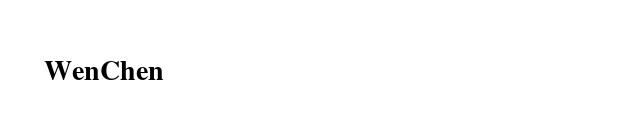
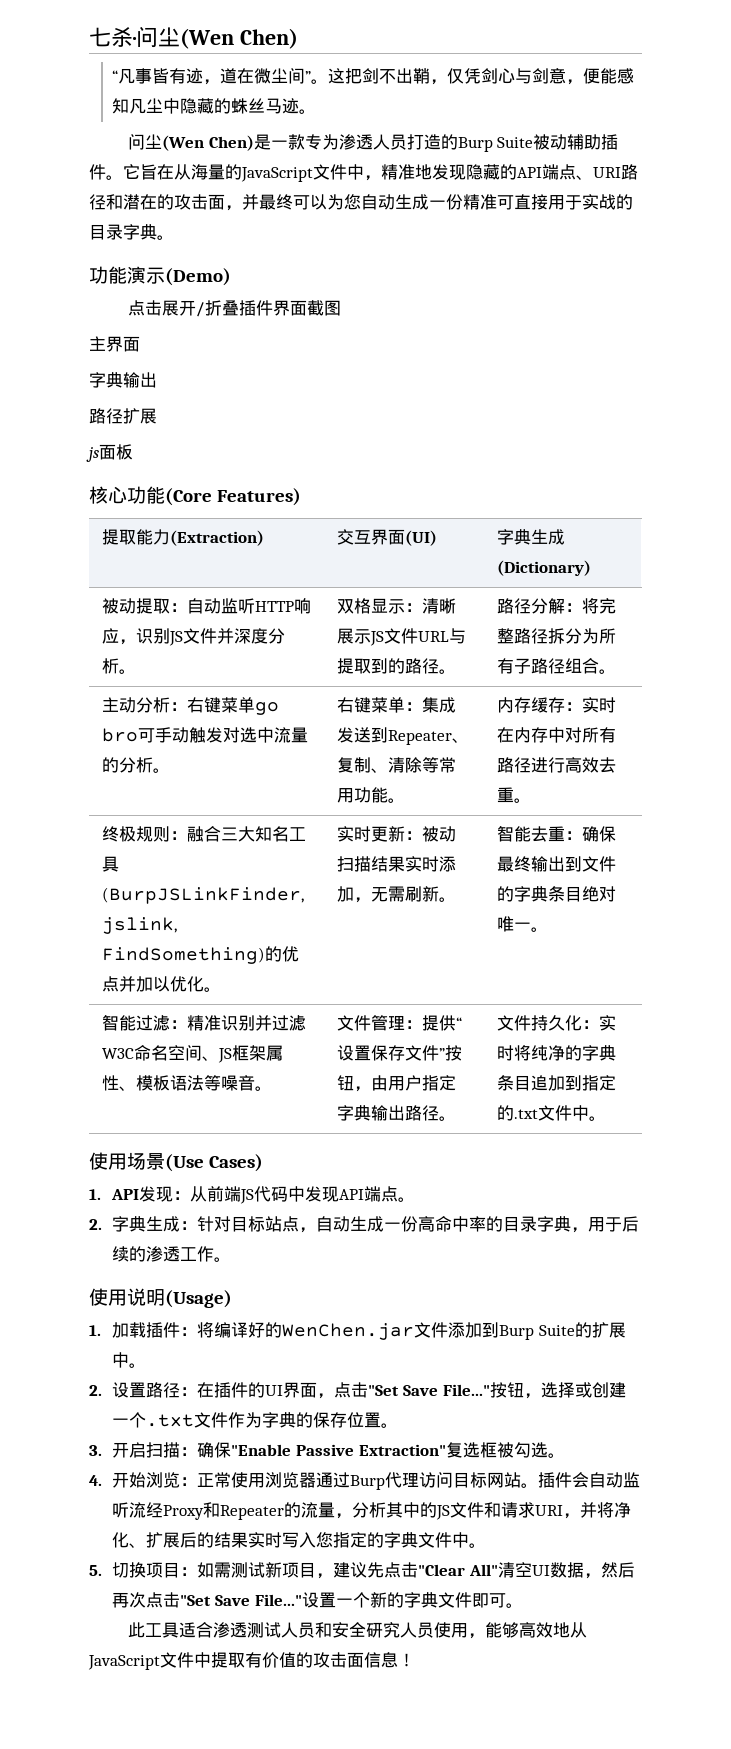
[44,61,164,80] WenChen -> [89,26,298,49] [112,68,635,85] [112,98,317,114] [127,134,619,152] [89,164,638,182] [89,194,633,211] [89,224,174,240] [89,266,231,286] [127,300,341,317] [89,336,140,352] [89,372,157,388] [89,408,157,424] [86,444,133,462] [89,486,301,506] [102,529,265,546] [337,529,438,546] [497,529,566,545] [497,560,592,576] [102,598,312,614] [102,628,286,646] [102,658,137,674] [337,598,457,614] [337,628,467,646] [337,658,457,674] [497,598,617,614] [497,628,617,644] [497,658,617,674] [102,697,280,715] [102,727,309,743] [102,757,171,773] [337,697,457,713] [337,727,470,745] [337,757,457,773] [337,787,406,803] [497,697,617,713] [497,727,617,743] [497,757,617,773] [497,787,532,803] [102,826,307,842] [102,856,120,872] [102,887,305,904] [102,917,178,934] [102,946,300,964] [102,976,222,992] [337,826,457,842] [337,856,457,872] [337,886,457,903] [497,825,617,842] [497,856,617,872] [497,886,617,902] [497,916,549,932] [102,1014,307,1031] [102,1045,284,1063] [102,1075,273,1091] [337,1015,463,1031] [337,1045,463,1061] [337,1075,457,1092] [337,1105,457,1121] [497,1015,617,1031] [497,1045,617,1061] [497,1075,617,1091] [497,1105,607,1121] [89,1152,263,1172] [89,1186,416,1204] [89,1216,640,1233] [112,1246,232,1262] [89,1288,232,1308] [89,1322,627,1340] [112,1352,147,1368] [89,1382,626,1399] [112,1412,399,1428] [89,1442,565,1458] [89,1472,641,1490] [112,1502,632,1520] [112,1532,487,1548] [89,1562,636,1579] [112,1592,523,1608] [127,1622,587,1639] [88,1652,415,1670] 七杀·问尘(Wen Chen) // “凡事皆有迹，道在微尘间”。这把剑不出鞘，仅凭剑心与剑意，便能感知凡尘中隐藏的蛛丝马迹。 // 问尘(Wen Chen)是一款专为渗透人员打造的Burp Suite被动辅助插件。它旨在从海量的JavaScript文件中，精准地发现隐藏的API端点、URI路径和潜在的攻击面，并最终可以为您自动生成一份精准可直接用于实战的目录字典。 // 功能演示(Demo) // 点击展开/折叠插件界面截图 // 主界面 // 字典输出 // 路径扩展 // js面板 // 核心功能(Core Features) // 提取能力(Extraction) | 交互界面(UI) | 字典生成(Dictionary) // 被动提取：自动监听HTTP响应，识别JS文件并深度分析。 | 双格显示：清晰展示JS文件URL与提取到的路径。 | 路径分解：将完整路径拆分为所有子路径组合。 // 主动分析：右键菜单go bro可手动触发对选中流量的分析。 | 右键菜单：集成发送到Repeater、复制、清除等常用功能。 | 内存缓存：实时在内存中对所有路径进行高效去重。 // 终极规则：融合三大知名工具(BurpJSLinkFinder, jslink, FindSomething)的优点并加以优化。 | 实时更新：被动扫描结果实时添加，无需刷新。 | 智能去重：确保最终输出到文件的字典条目绝对唯一。 // 智能过滤：精准识别并过滤W3C命名空间、JS框架属性、模板语法等噪音。 | 文件管理：提供“设置保存文件”按钮，由用户指定字典输出路径。 | 文件持久化：实时将纯净的字典条目追加到指定的.txt文件中。 // 使用场景(Use Cases) // 1. API发现：从前端JS代码中发现API端点。 // 2.字典生成：针对目标站点，自动生成一份高命中率的目录字典，用于后续的渗透工作。 // 使用说明(Usage) // 1.加载插件：将编译好的WenChen.jar文件添加到Burp Suite的扩展中。 // 2.设置路径：在插件的UI界面，点击"Set Save File..."按钮，选择或创建一个.txt文件作为字典的保存位置。 // 3.开启扫描：确保"Enable Passive Extraction"复选框被勾选。 // 4.开始浏览：正常使用浏览器通过Burp代理访问目标网站。插件会自动监听流经Proxy和Repeater的流量，分析其中的JS文件和请求URI，并将净化、扩展后的结果实时写入您指定的字典文件中。 // 5.切换项目：如需测试新项目，建议先点击"Clear All"清空UI数据，然后再次点击"Set Save File..."设置一个新的字典文件即可。 // 此工具适合渗透测试人员和安全研究人员使用，能够高效地从JavaScript文件中提取有价值的攻击面信息！

